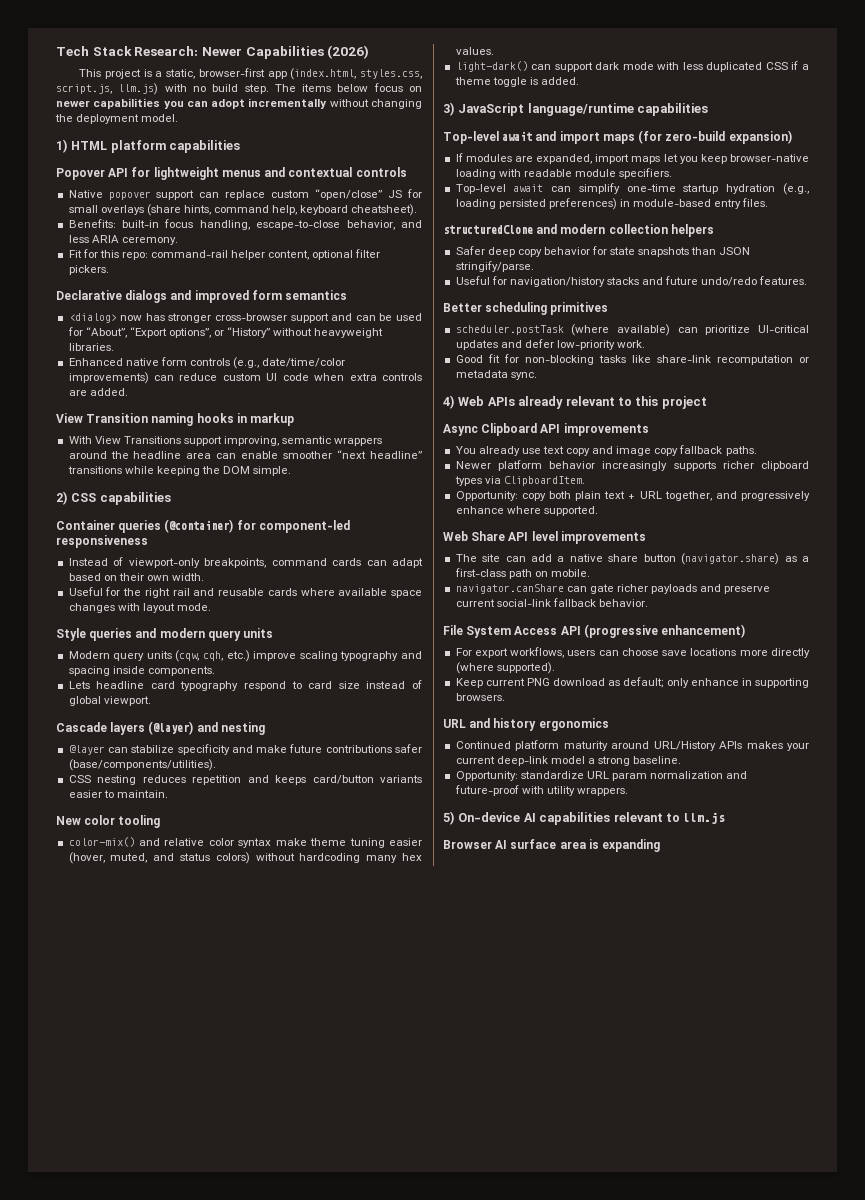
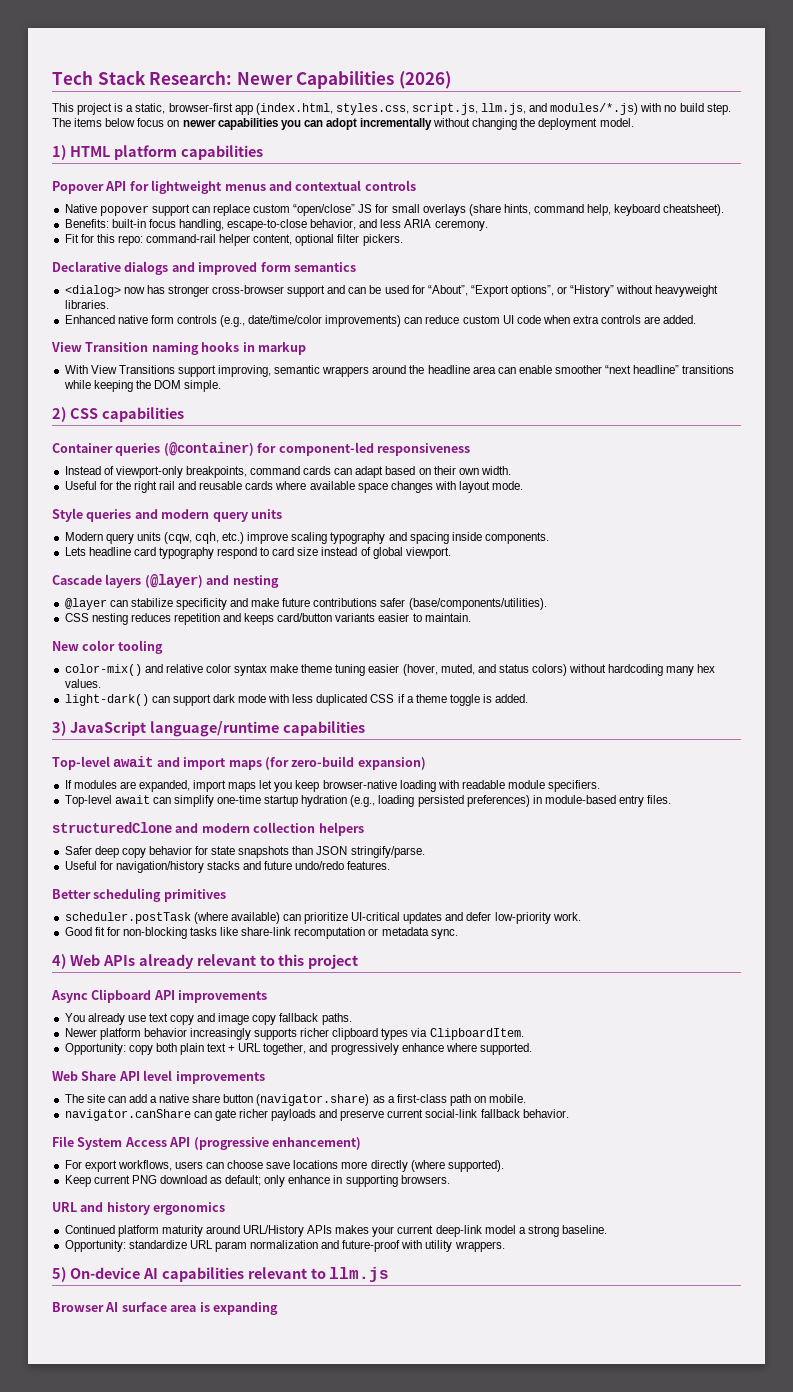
[118,83,159,95] llm.js) -> [481,103,639,115] llm.js, and modules/*.js)

